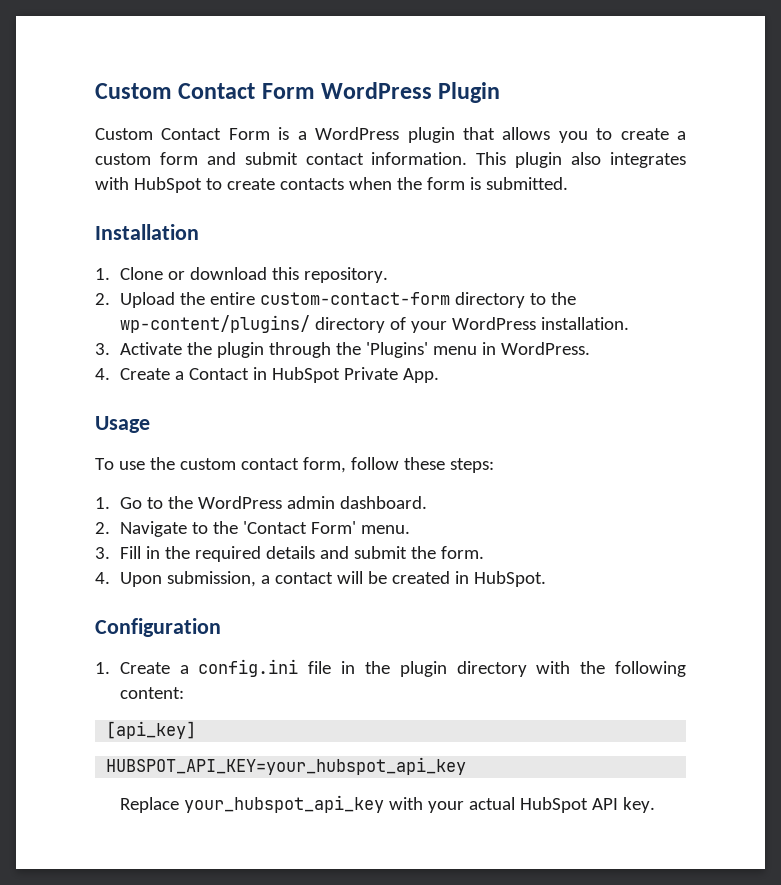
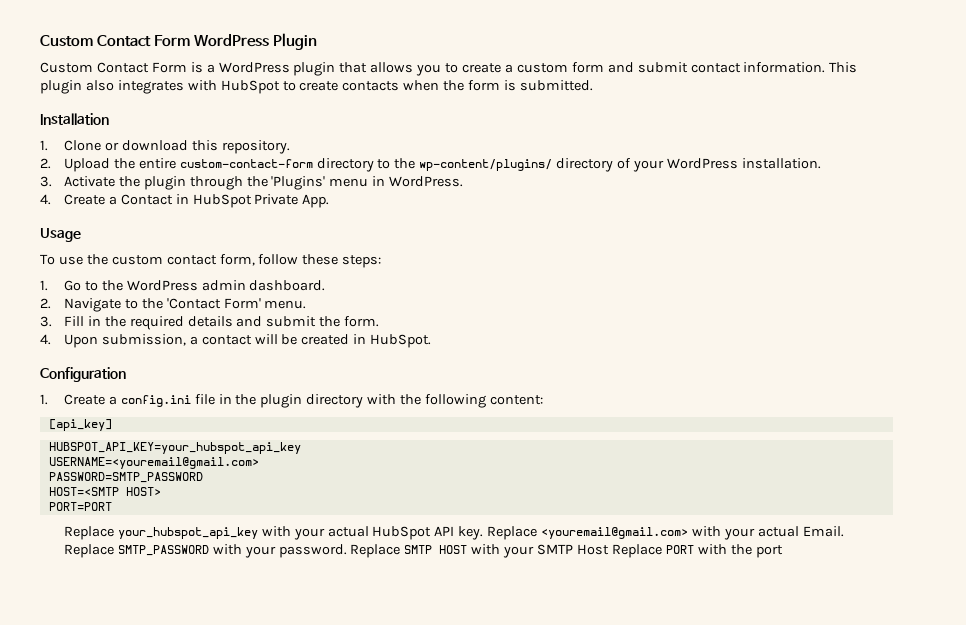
(467, 766) none -> [48,457,259,469] [48,472,203,483] [48,487,161,496] [48,502,112,511] // USERNAME=<youremail@gmail.com> // PASSWORD=SMTP_PASSWORD // HOST=<SMTP HOST> // PORT=PORT
(655, 805) none -> [487,526,844,540] [63,544,783,558] Replace <youremail@gmail.com> with your actual Email. Replace SMTP_PASSWORD with your password. Replace SMTP HOST with your SMTP Host Replace PORT with the port

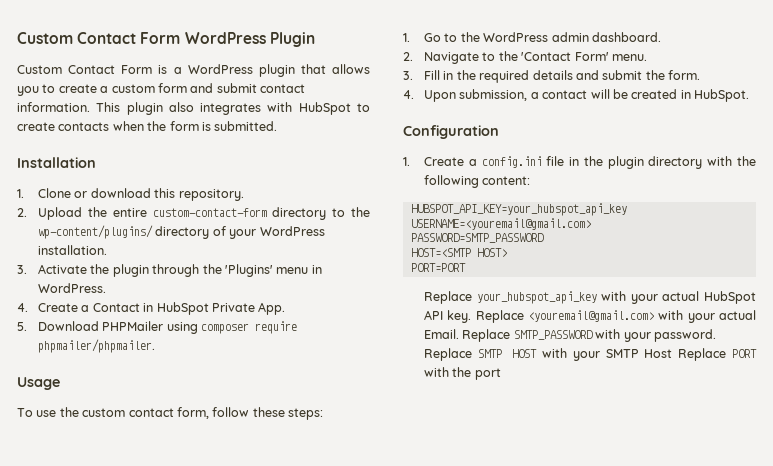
(330, 201) none -> [17,321,298,334] [38,339,156,353] // 5. Download PHPMailer using composer require phpmailer/phpmailer.
[48,419,112,431] // [api_key] -> (531, 180) none

